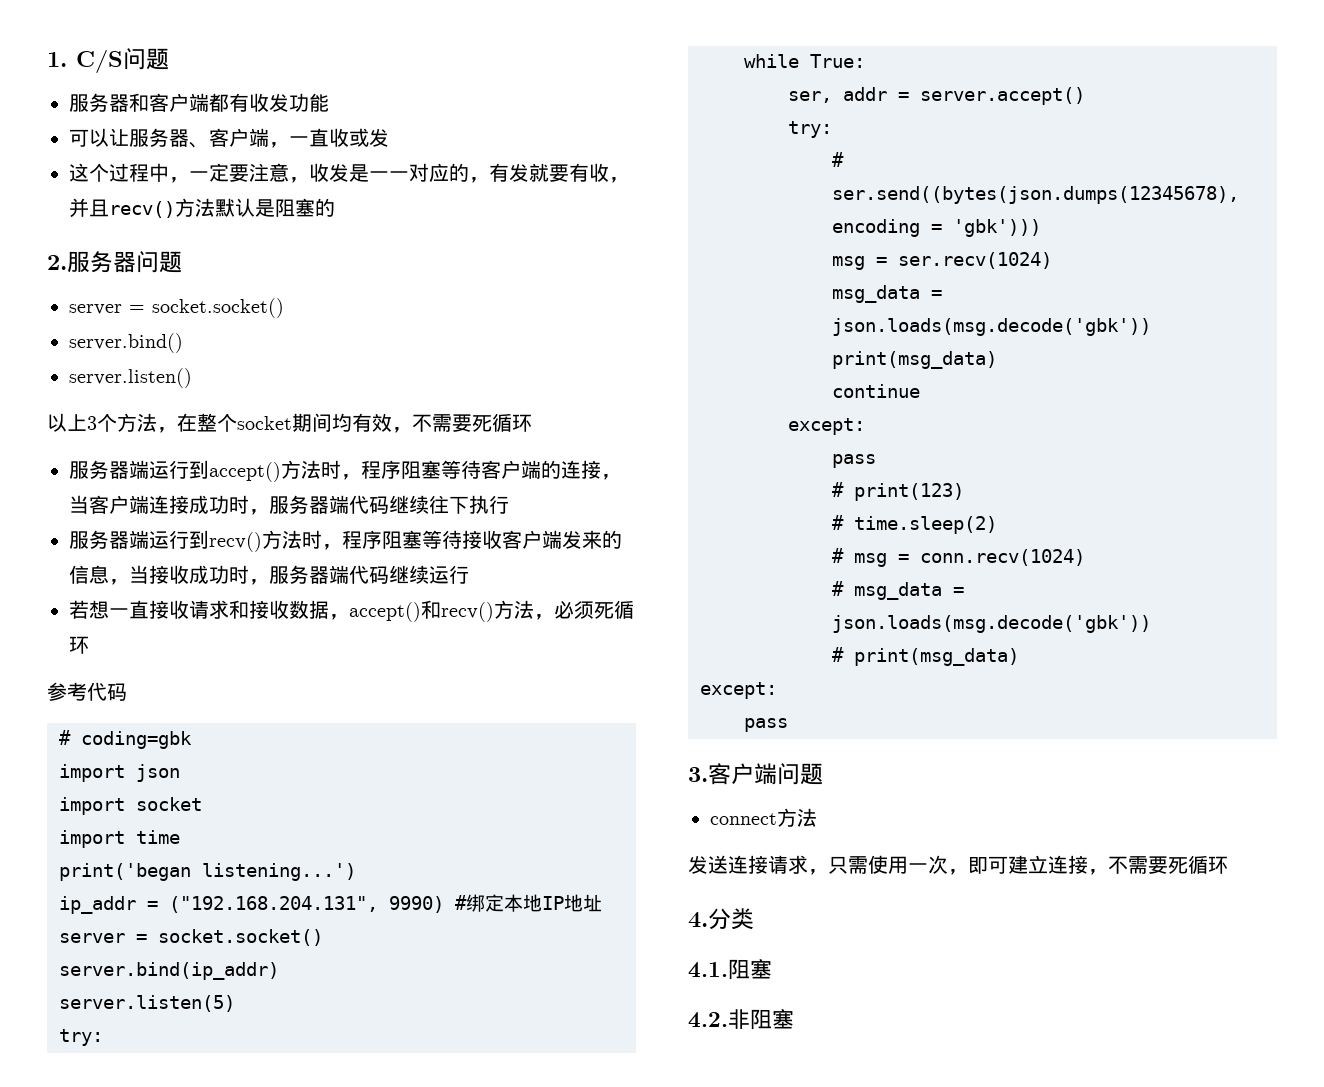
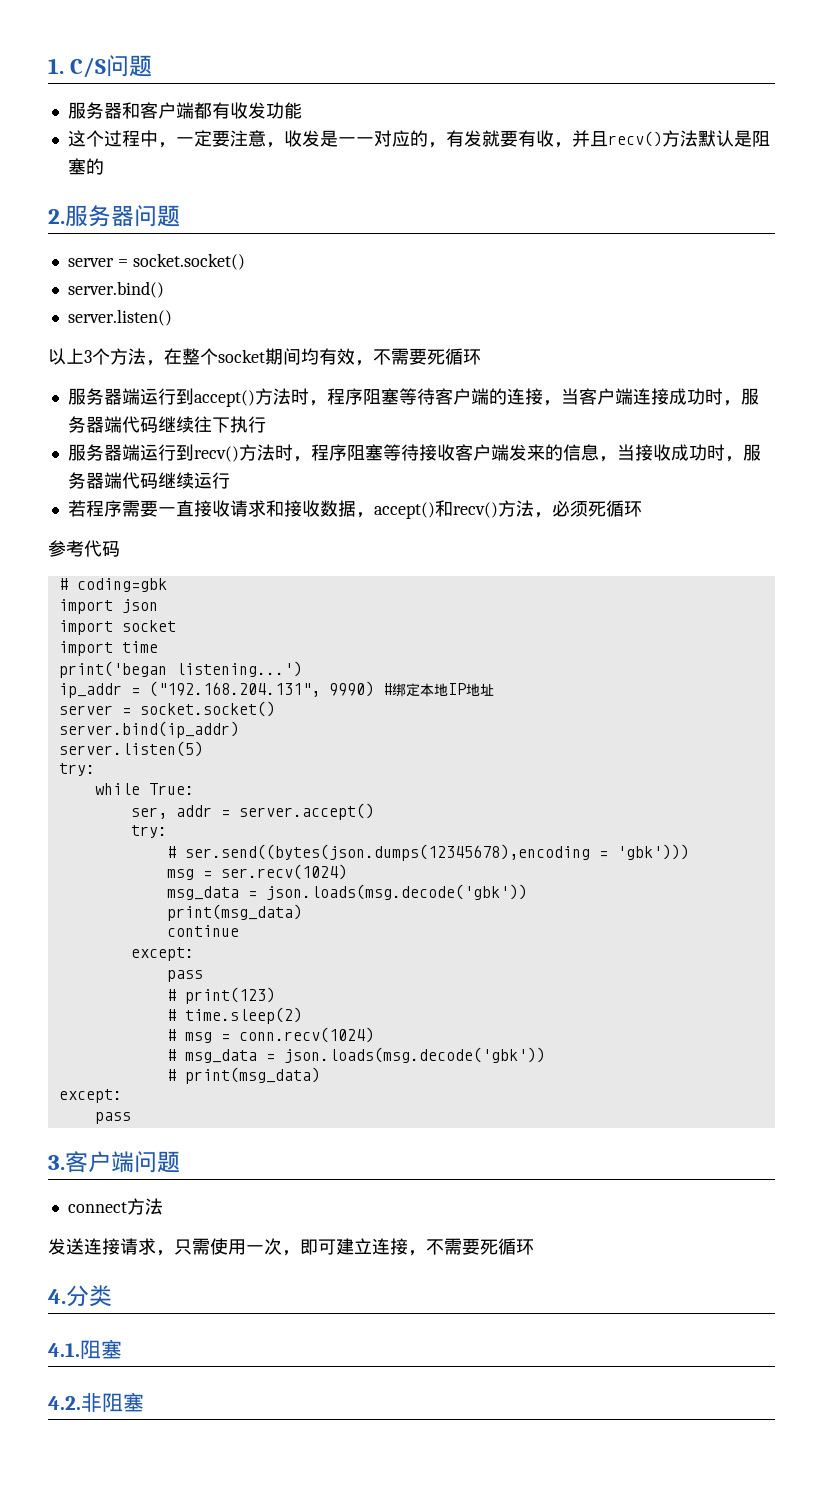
[69,128,389,148] // 可以让服务器、客户端，一直收或发 -> (302, 110) none
[89,600,109,619] 想 -> [85,500,158,517] 程序需要

